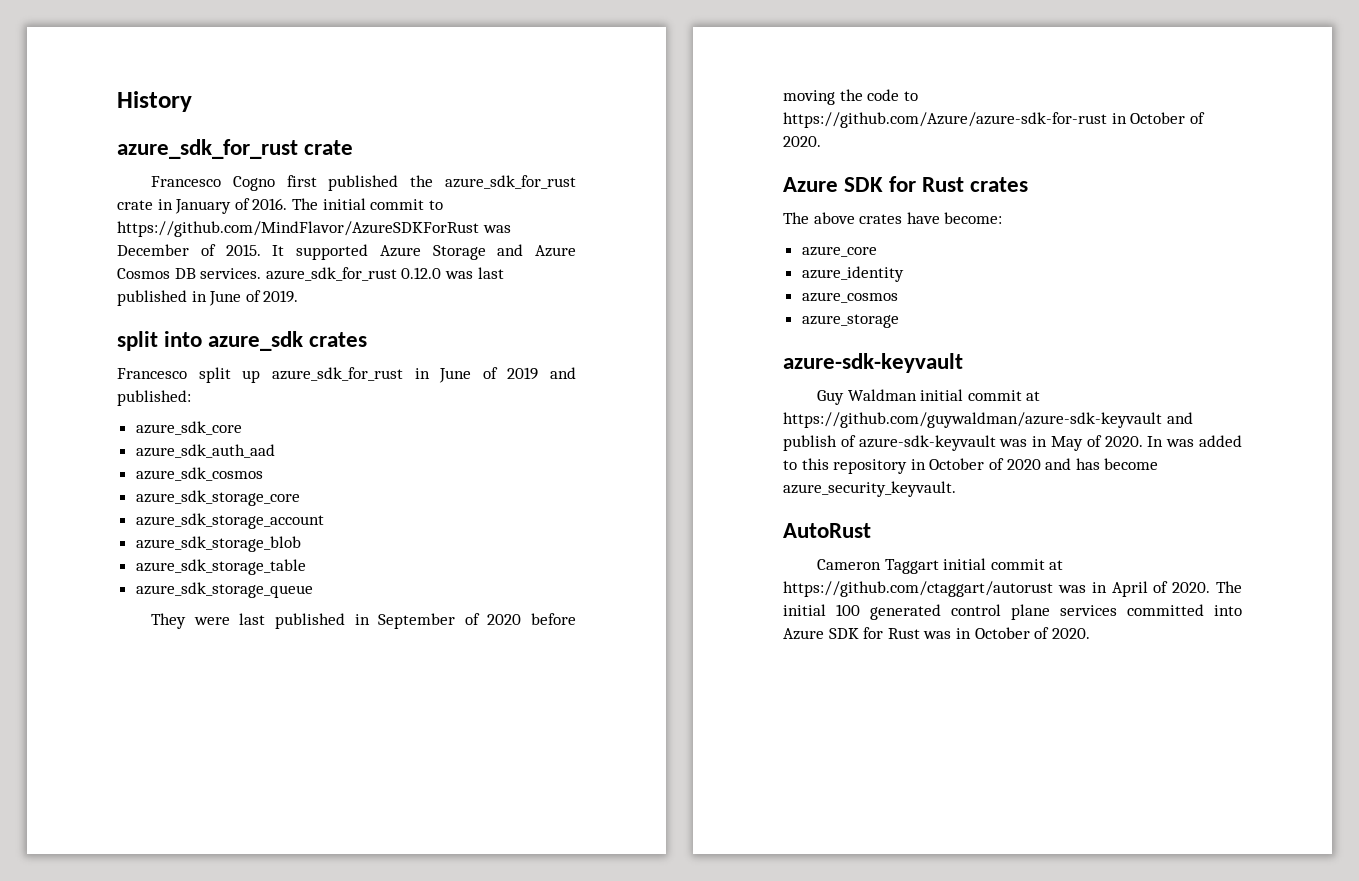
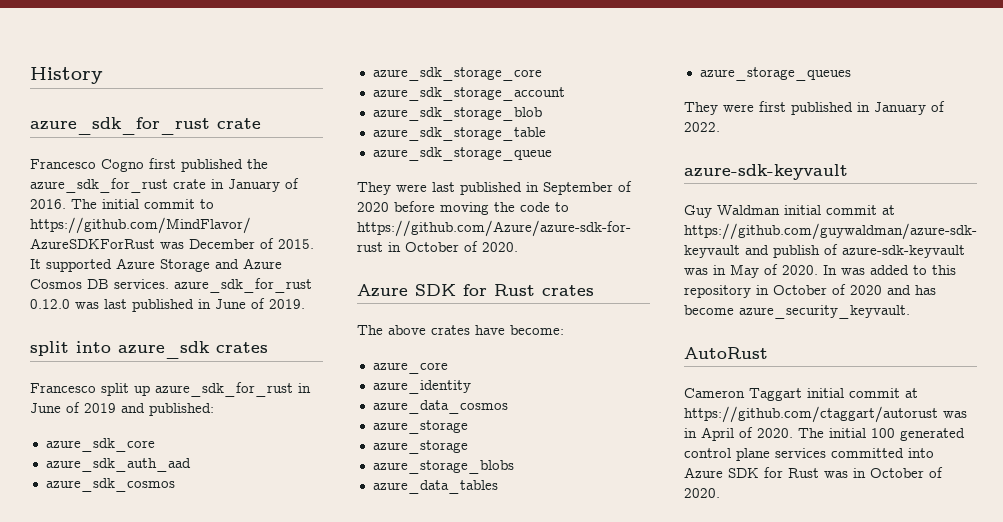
[801,292,898,303] [801,314,899,328] azure_cosmos // azure_storage -> [372,400,508,414] [372,420,468,434] [372,440,468,454] [372,460,514,474] [372,480,498,494] [699,67,851,81] [684,101,945,115] [684,122,720,132] azure_data_cosmos // azure_storage // azure_storage // azure_storage_blobs // azure_data_tables // azure_storage_queues // They were first published in January of 2022.

